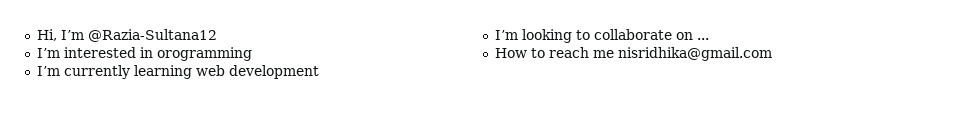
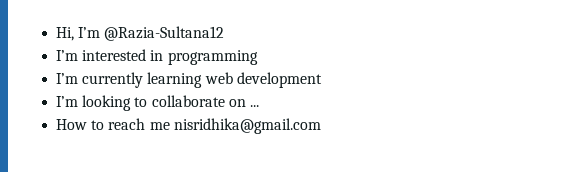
[156,47,252,61] orogramming -> [167,50,258,65] programming

